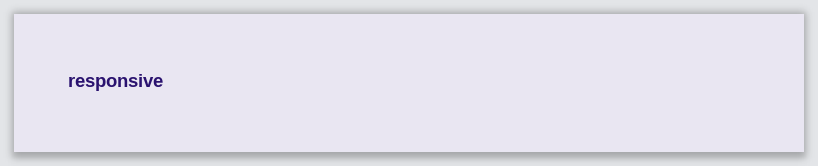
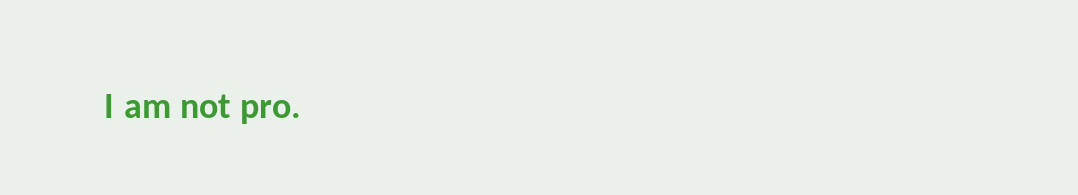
[68,74,163,91] responsive -> [104,94,302,124] I am not pro.

